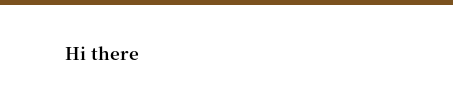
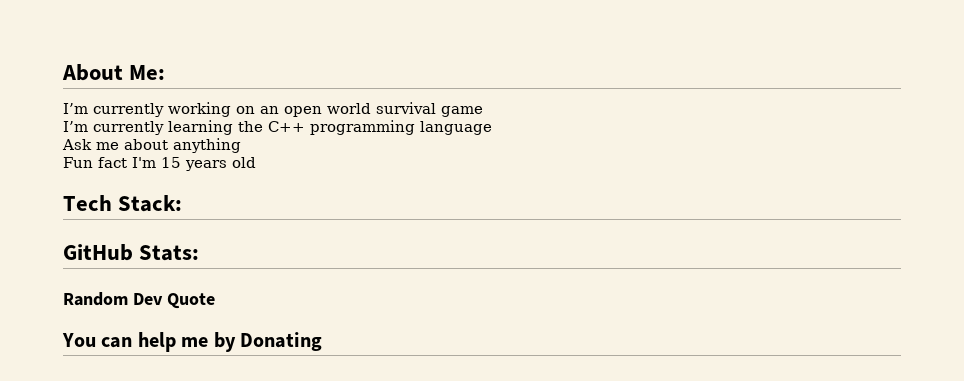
[65,46,139,60] Hi there -> [62,64,166,81] [63,102,483,117] [63,120,492,135] [62,138,241,153] [63,157,256,171] [63,195,183,212] [63,244,200,261] [63,292,215,309] [62,332,322,352] About Me: // I’m currently working on an open world survival game // I’m currently learning the C++ programming language // Ask me about anything // Fun fact I'm 15 years old // Tech Stack: // GitHub Stats: // Random Dev Quote // You can help me by Donating

